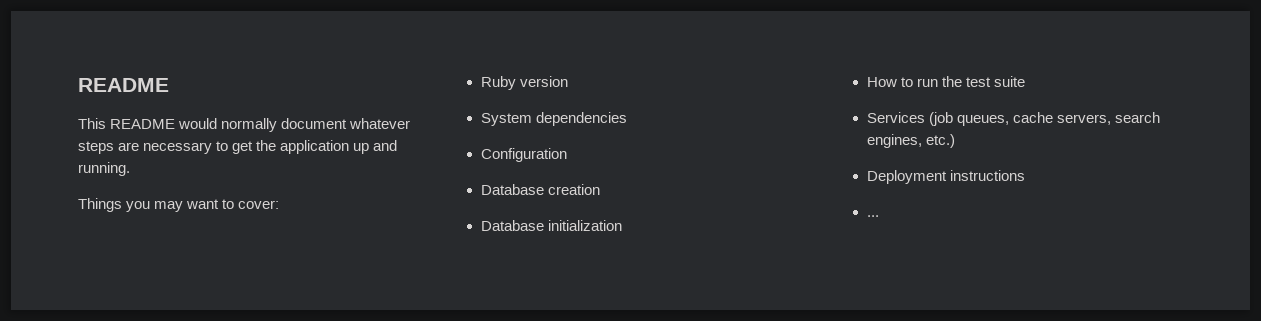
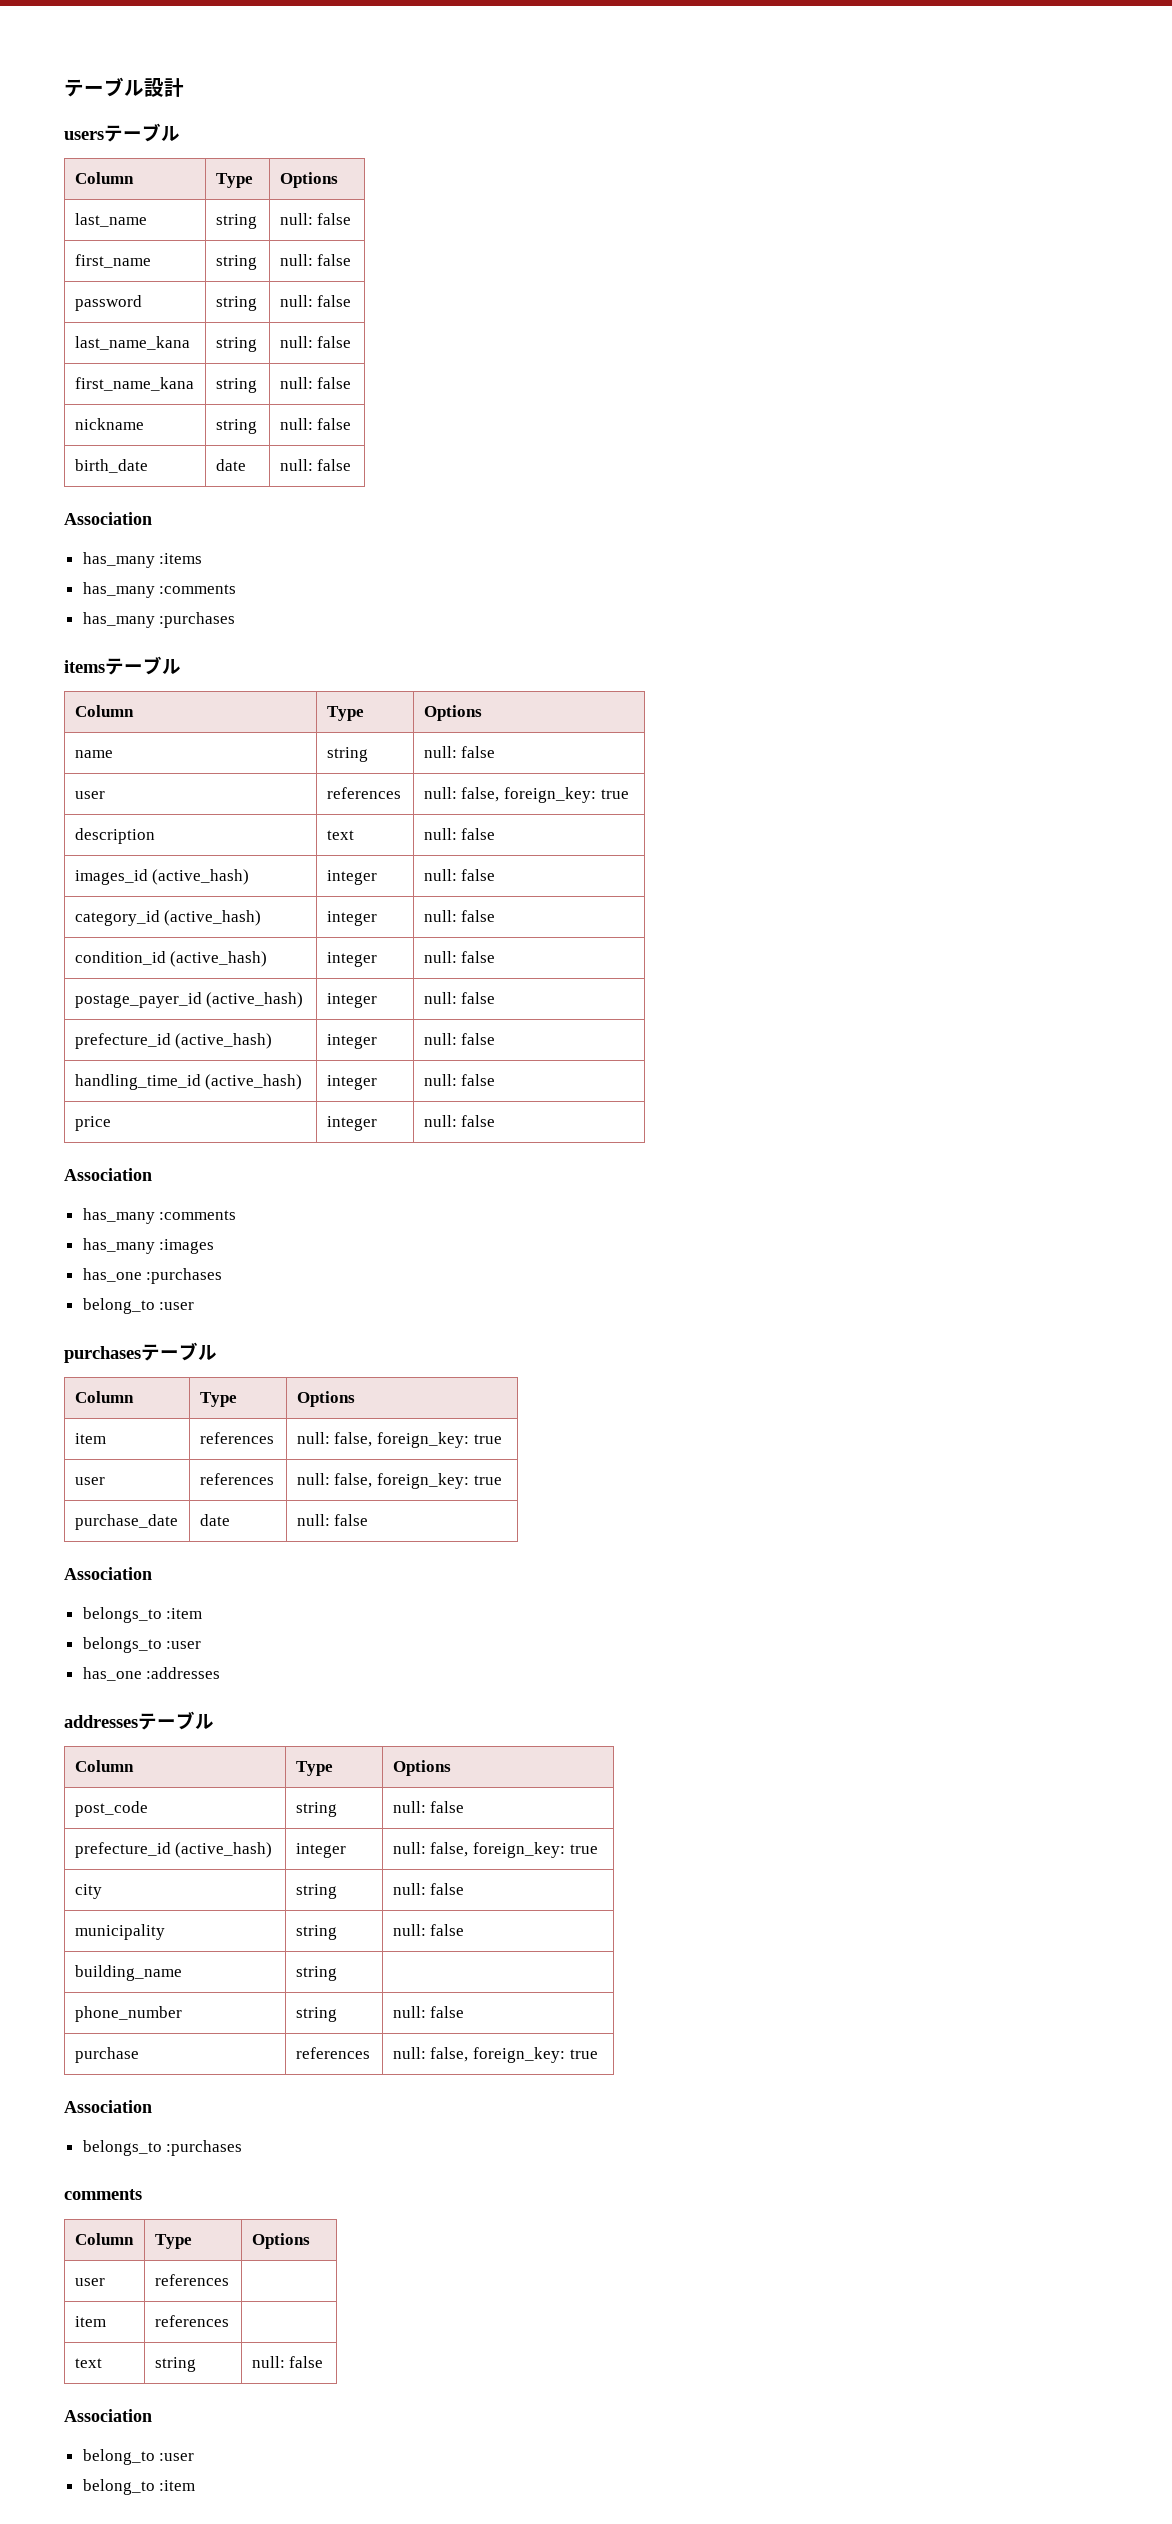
[78,78,169,92] [78,118,411,132] [78,140,398,154] [78,162,130,176] [78,198,280,212] [480,76,568,90] [480,112,627,126] [480,148,567,162] [480,184,600,195] [480,220,622,231] [866,76,1025,87] [866,112,1160,126] [866,134,955,148] [866,170,1025,184] [866,215,879,217] README // This README would normally document whatever steps are necessary to get the application up and running. // Things you may want to cover: // Ruby version // System dependencies // Configuration // Database creation // Database initialization // How to run the test suite // Services (job queues, cache servers, search engines, etc.) // Deployment instructions // ... -> [64,77,184,97] [64,123,180,142] [74,172,134,184] [215,173,253,188] [279,172,338,188] [74,213,147,227] [215,214,257,229] [279,213,352,225] [74,254,151,268] [215,255,257,270] [279,254,352,266] [74,295,142,311] [215,296,257,311] [279,295,352,307] [74,336,190,350] [215,337,257,352] [279,336,352,348] [74,377,194,391] [215,378,257,393] [279,377,352,389] [74,418,144,430] [215,419,257,434] [279,418,352,430] [74,459,148,473] [215,459,246,471] [279,459,352,471] [64,512,152,525] [82,552,203,568] [82,582,237,598] [82,612,236,628] [64,656,181,675] [74,705,134,717] [326,706,364,721] [423,705,482,721] [74,750,113,758] [326,747,368,762] [423,746,496,758] [74,791,105,799] [326,787,401,799] [423,787,629,803] [74,828,155,844] [326,830,354,840] [423,828,496,840] [74,869,250,885] [326,870,377,885] [423,869,496,881] [74,910,262,926] [326,911,377,926] [423,910,496,922] [74,951,268,967] [326,952,377,967] [423,951,496,963] [74,992,304,1008] [326,993,377,1008] [423,992,496,1004] [74,1033,273,1049] [326,1034,377,1049] [423,1033,496,1045] [74,1074,303,1090] [326,1075,377,1090] [423,1074,496,1086] [74,1116,111,1131] [326,1116,377,1131] [423,1115,496,1127] [64,1168,152,1181] [82,1208,237,1224] [82,1238,215,1254] [82,1268,223,1284] [82,1298,195,1314] [64,1342,217,1363] [74,1391,134,1403] [199,1392,237,1407] [296,1391,355,1407] [74,1433,106,1444] [199,1432,274,1444] [296,1432,502,1448] [74,1477,105,1485] [199,1473,274,1485] [296,1473,502,1489] [74,1514,178,1530] [199,1514,230,1526] [296,1514,369,1526] [64,1567,152,1580] [82,1607,203,1623] [82,1637,202,1653] [82,1667,221,1681] [64,1711,214,1730] [74,1760,134,1772] [295,1761,333,1776] [392,1760,451,1776] [74,1801,148,1817] [295,1802,337,1817] [392,1801,465,1813] [74,1842,273,1858] [295,1843,346,1858] [392,1842,598,1858] [74,1884,102,1899] [295,1884,337,1899] [392,1883,465,1895] [74,1924,165,1940] [295,1925,337,1940] [392,1924,465,1936] [74,1965,182,1981] [295,1966,337,1981] [74,2006,182,2022] [295,2007,337,2022] [392,2006,465,2018] [74,2047,139,2063] [295,2047,370,2059] [392,2047,598,2063] [64,2100,152,2113] [82,2140,243,2156] [64,2189,142,2200] [74,2233,134,2245] [154,2234,192,2249] [251,2233,310,2249] [74,2278,105,2286] [154,2274,229,2286] [74,2316,106,2327] [154,2315,229,2327] [74,2358,102,2368] [154,2357,196,2372] [251,2356,324,2368] [64,2409,152,2422] [82,2449,195,2465] [82,2479,196,2495] テーブル設計 // usersテーブル // Column | Type | Options // last_name | string | null: false // first_name | string | null: false // password | string | null: false // last_name_kana | string | null: false // first_name_kana | string | null: false // nickname | string | null: false // birth_date | date | null: false // Association // has_many :items // has_many :comments // has_many :purchases // itemsテーブル // Column | Type | Options // name | string | null: false // user | references | null: false, foreign_key: true // description | text | null: false // images_id (active_hash) | integer | null: false // category_id (active_hash) | integer | null: false // condition_id (active_hash) | integer | null: false // postage_payer_id (active_hash) | integer | null: false // prefecture_id (active_hash) | integer | null: false // handling_time_id (active_hash) | integer | null: false // price | integer | null: false // Association // has_many :comments // has_many :images // has_one :purchases // belong_to :user // purchasesテーブル // Column | Type | Options // item | references | null: false, foreign_key: true // user | references | null: false, foreign_key: true // purchase_date | date | null: false // Association // belongs_to :item // belongs_to :user // has_one :addresses // addressesテーブル // Column | Type | Options // post_code | string | null: false // prefecture_id (active_hash) | integer | null: false, foreign_key: true // city | string | null: false // municipality | string | null: false // building_name | string | // phone_number | string | null: false // purchase | references | null: false, foreign_key: true // Association // belongs_to :purchases // comments // Column | Type | Options // user | references | // item | references | // text | string | null: false // Association // belong_to :user // belong_to :item

